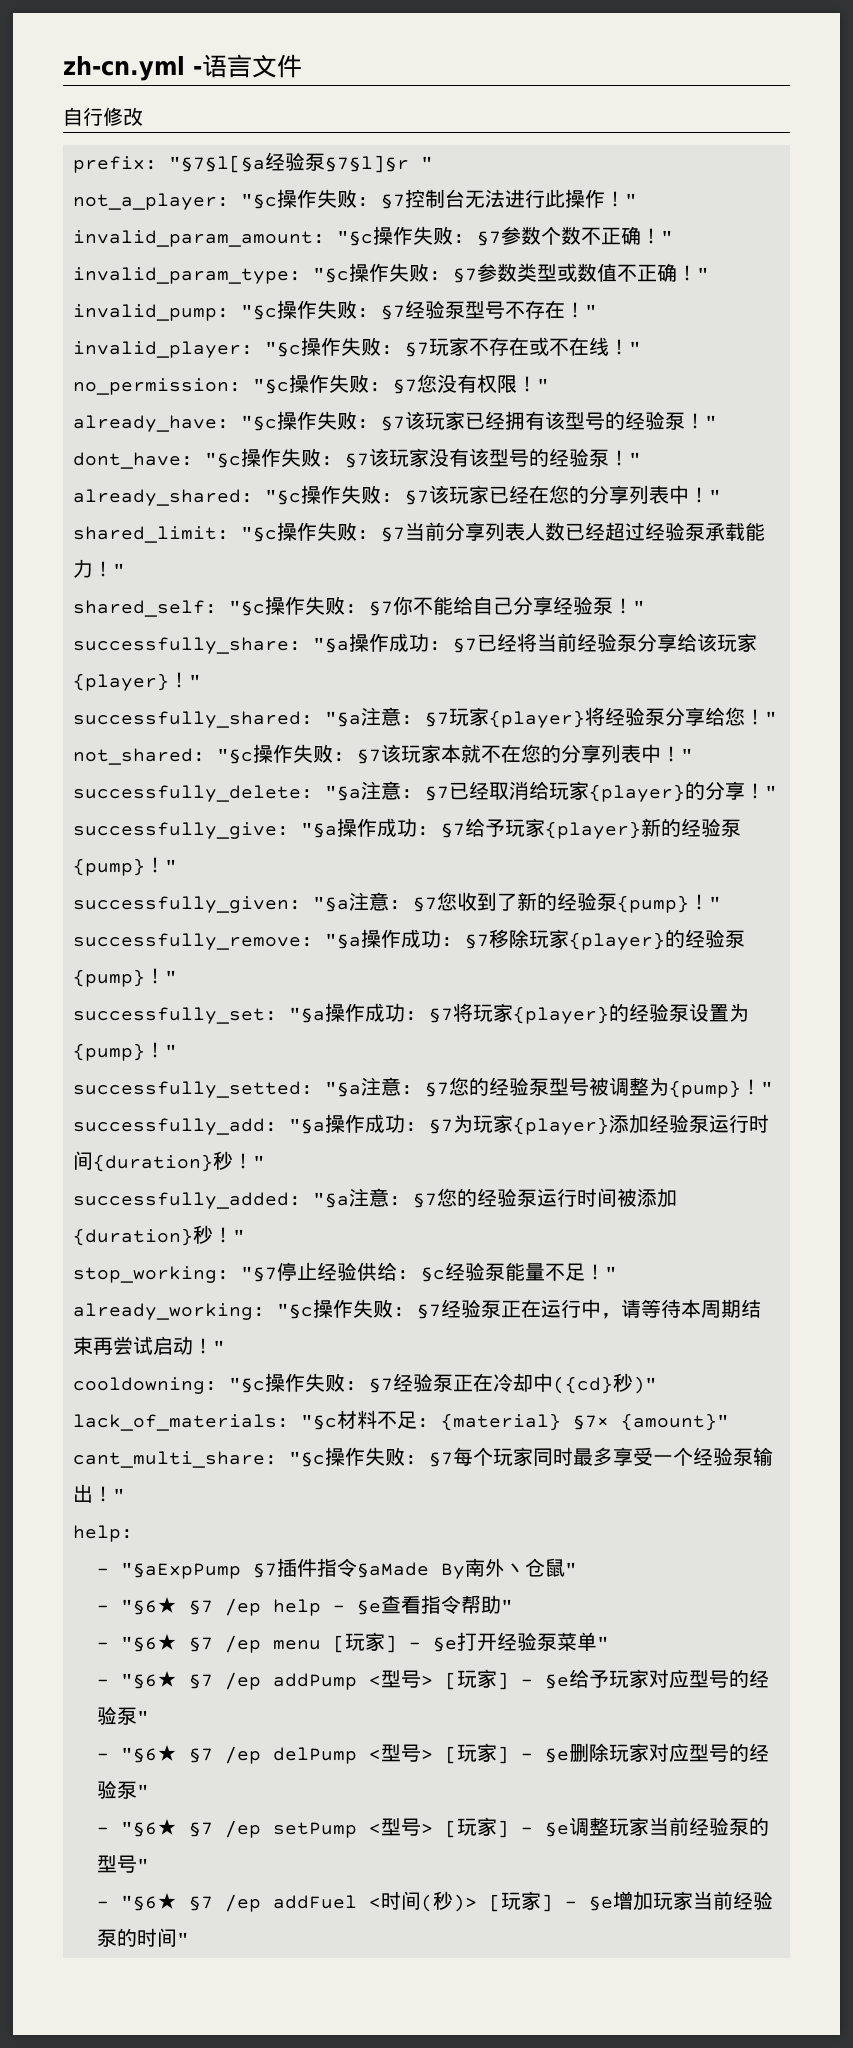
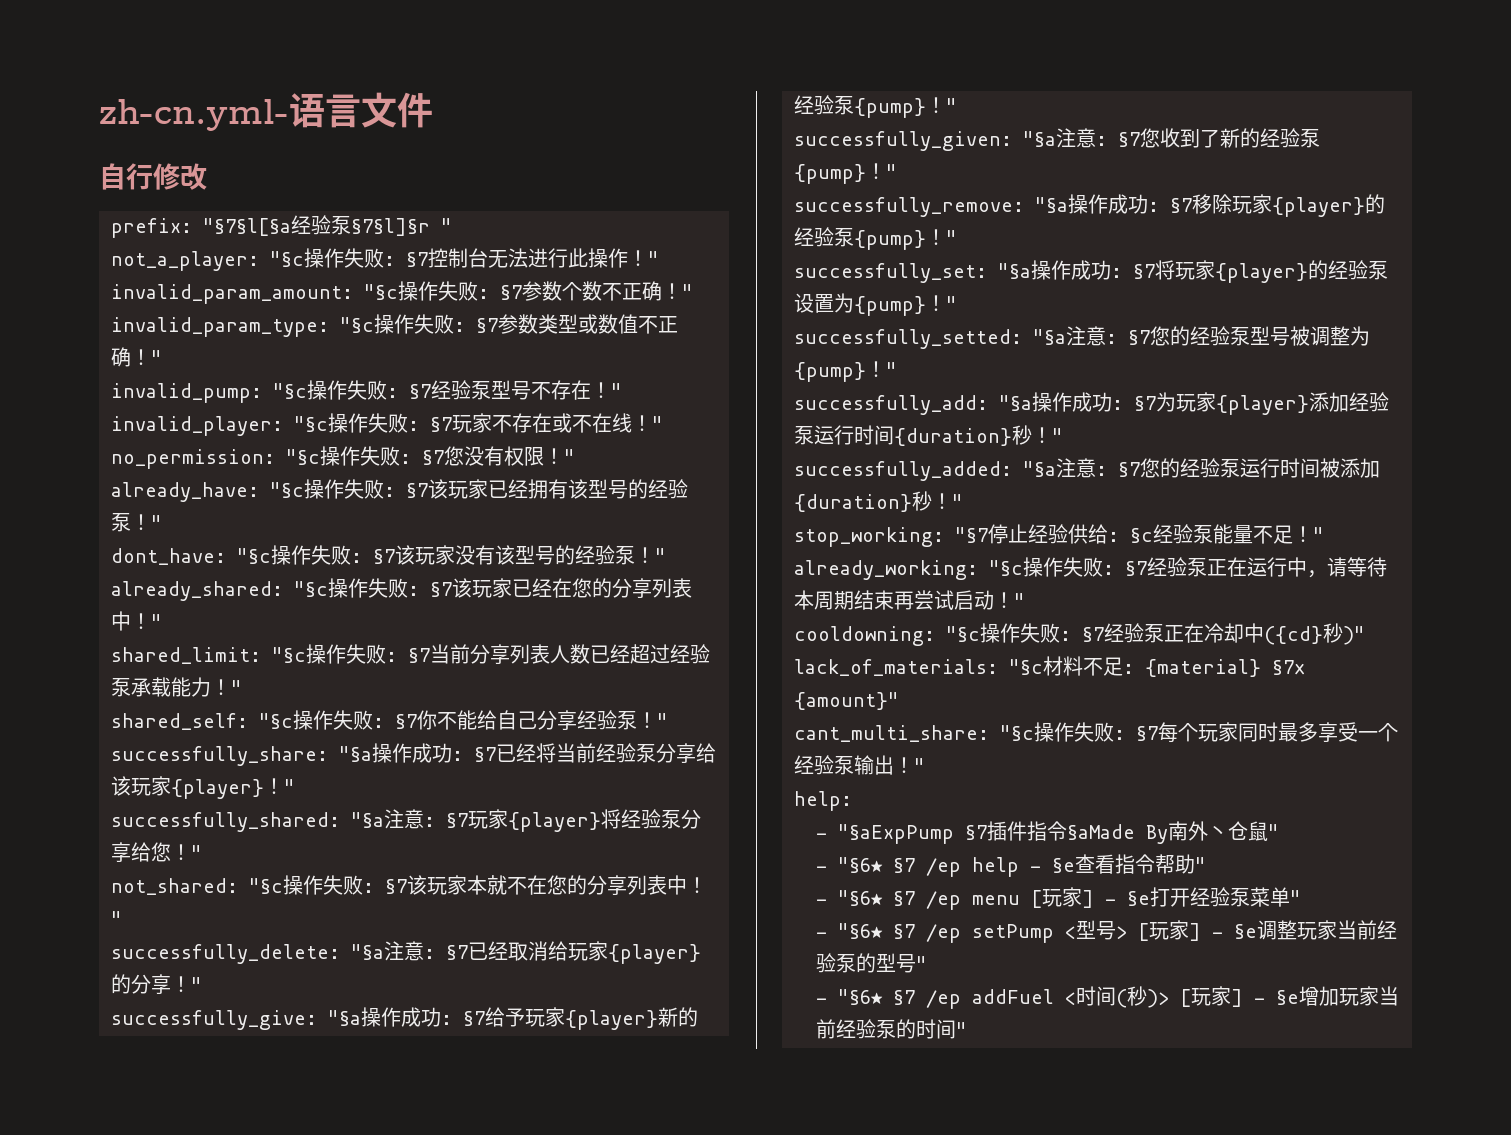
[63,56,202,81] zh-cn.yml - -> [99,99,289,131] zh-cn.yml-
[97,1669,770,1690] [97,1707,150,1725] [97,1743,770,1764] [97,1781,150,1799] // - "§6★ §7 /ep addPump <型号> [玩家] - §e给予玩家对应型号的经验泵" // - "§6★ §7 /ep delPump <型号> [玩家] - §e删除玩家对应型号的经验泵" -> (1301, 897) none

